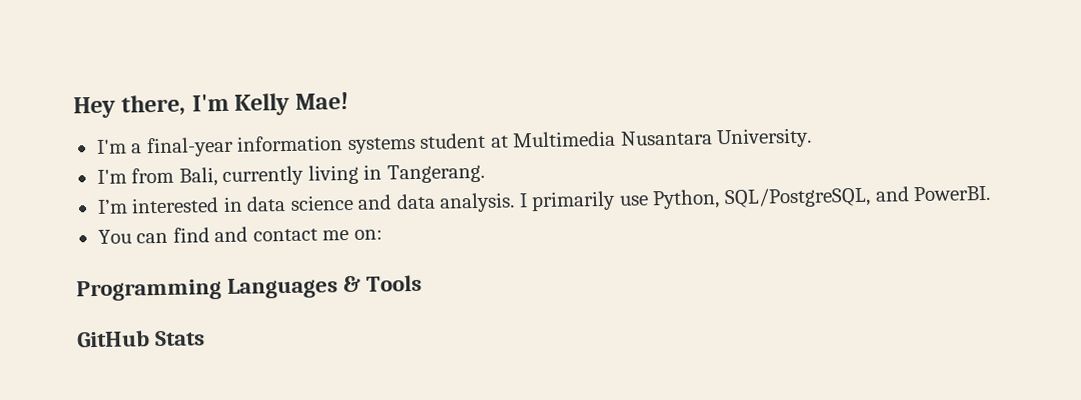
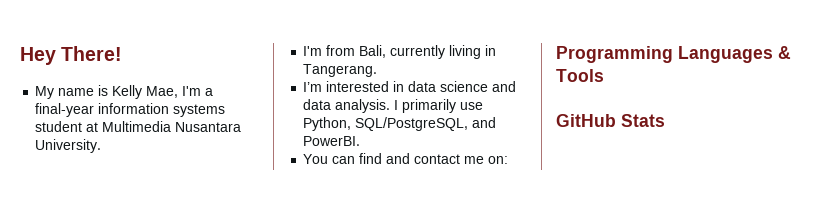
[121,91,350,117] there, I'm Kelly Mae! // -> [61,46,123,61] [35,85,179,99] There! // My name is Kelly Mae,

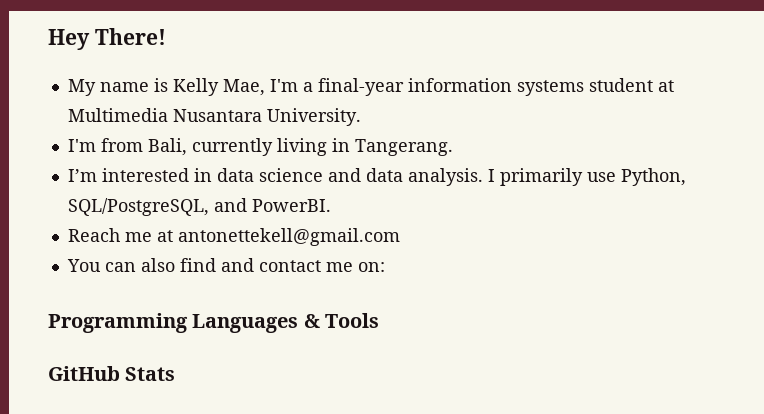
(361, 141) none -> [67,228,400,246] // Reach me at antonettekell@gmail.com
(356, 160) none -> [140,258,175,272] also

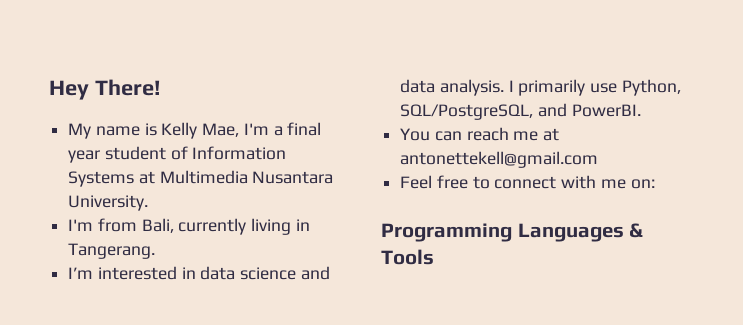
[317,78,653,96] final-year information systems student -> [287,122,322,136] [68,146,287,163] [68,171,135,187] final year student of Information Systems
[67,228,120,242] Reach -> [400,127,509,141] You can reach
[66,258,321,272] You can also find and contact -> [400,175,597,189] Feel free to connect with
[48,366,176,381] // GitHub Stats -> (434, 257) none

